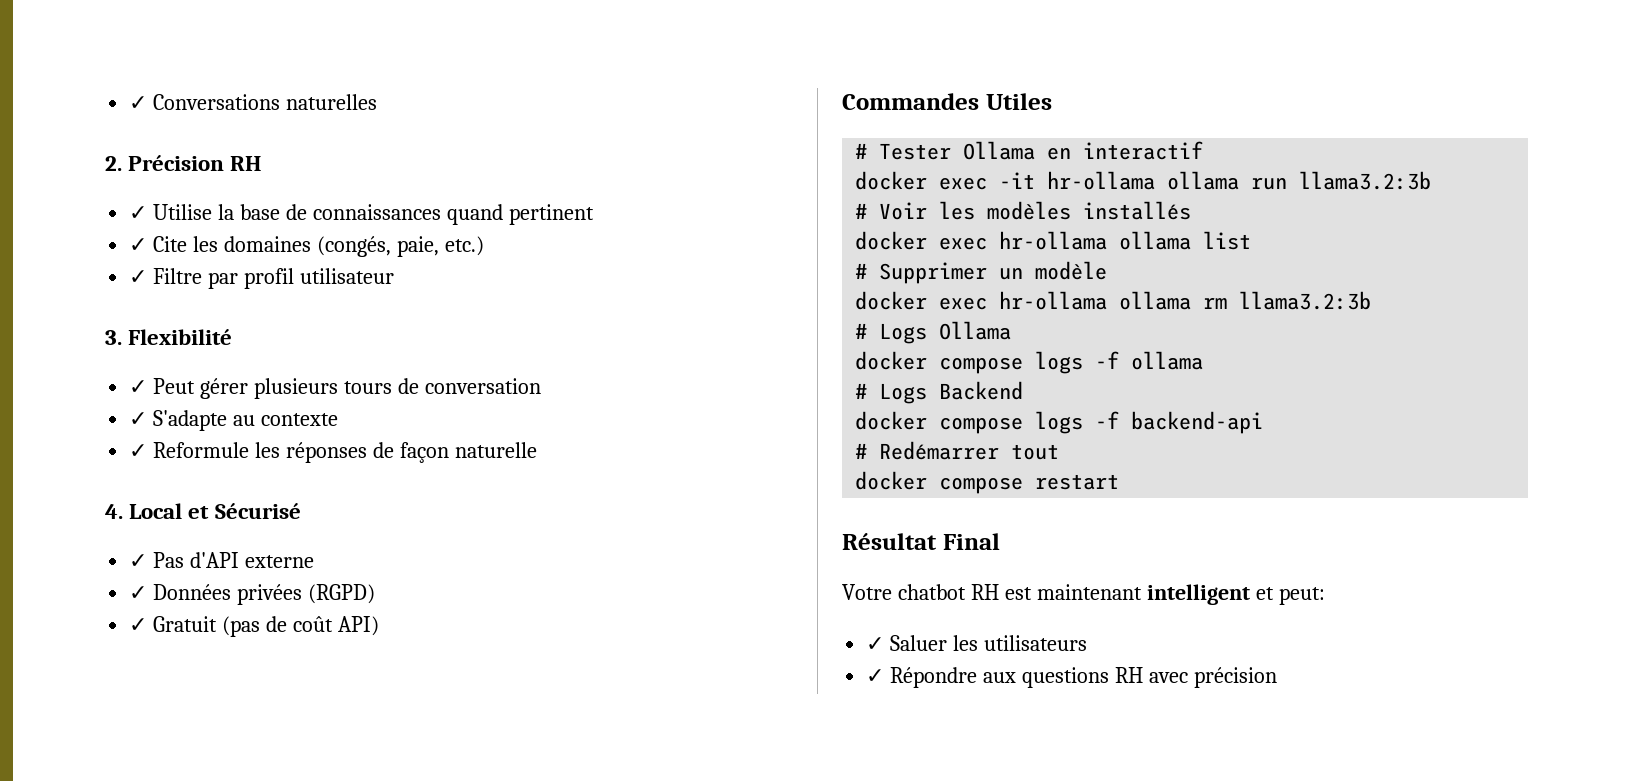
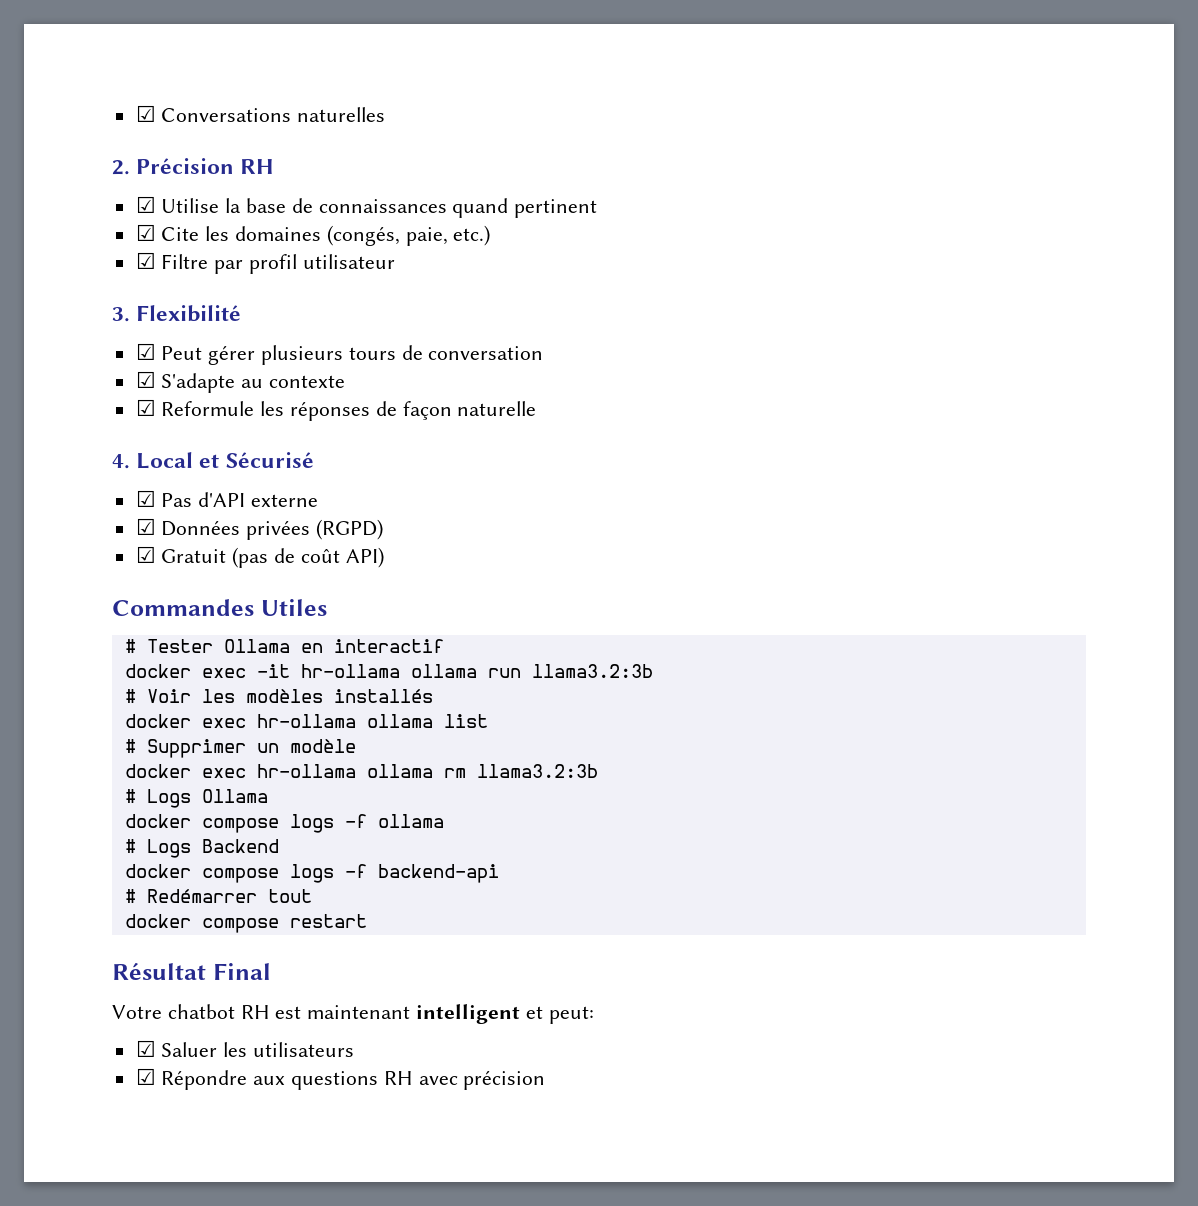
[129,96,148,110] ✓ -> [135,105,156,122] ☑
[129,206,148,220] ✓ -> [135,196,156,213] ☑
[129,238,148,252] ✓ -> [135,224,156,241] ☑
[129,270,148,284] ✓ -> [135,252,156,269] ☑
[129,380,148,394] ✓ -> [135,343,156,360] ☑
[129,412,148,426] ✓ -> [135,371,156,388] ☑
[129,444,148,458] ✓ -> [135,399,156,416] ☑
[129,554,148,568] ✓ -> [135,490,156,507] ☑
[129,586,148,600] ✓ -> [135,518,156,535] ☑
[129,618,148,632] ✓ -> [135,546,156,563] ☑
[866,637,885,651] ✓ -> [135,1040,156,1057] ☑
[866,669,885,683] ✓ -> [135,1068,156,1085] ☑

